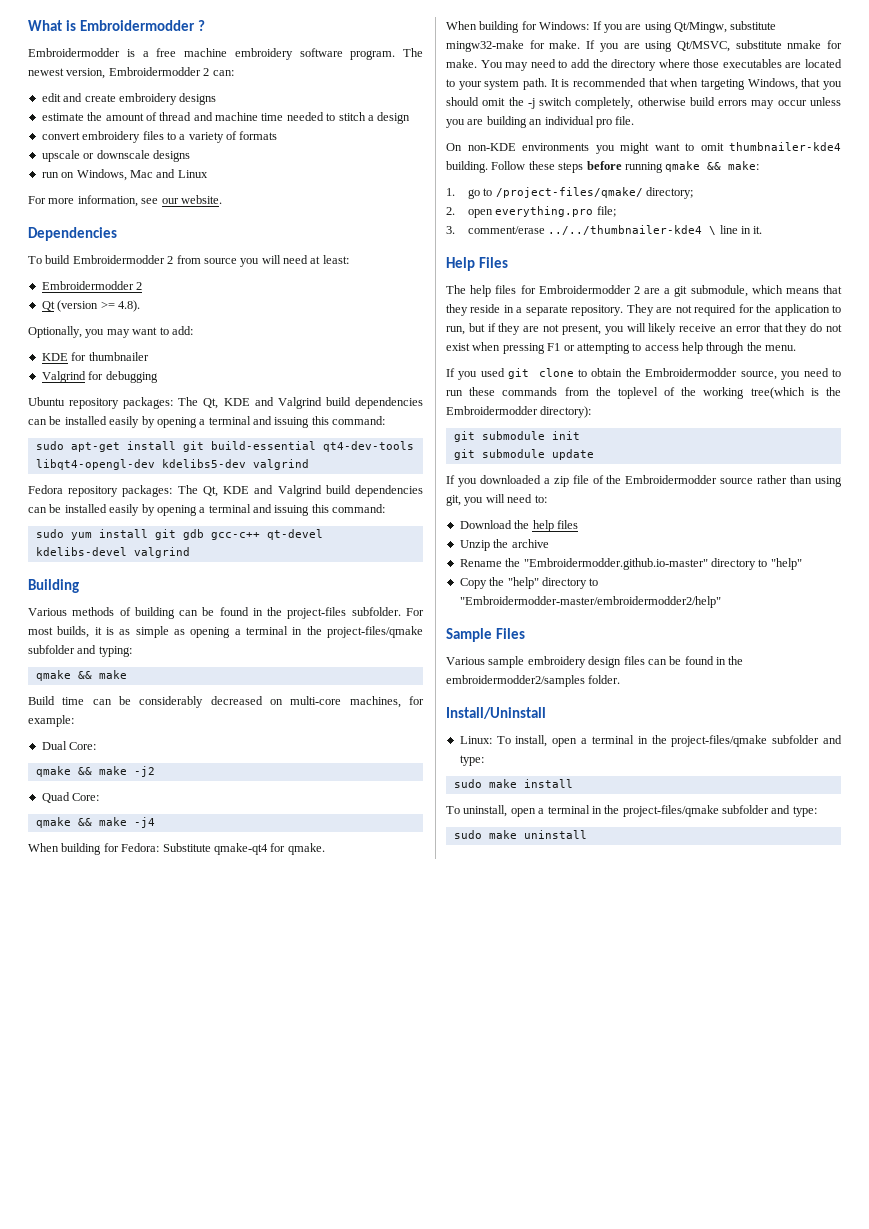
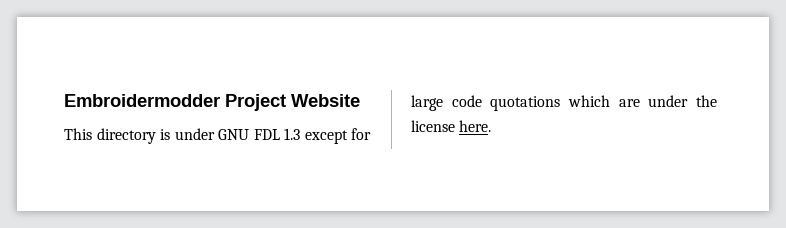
[28,20,205,31] [28,48,423,60] [28,67,234,79] [41,93,217,105] [41,112,411,124] [41,131,278,143] [41,150,190,162] [41,169,208,181] [28,195,222,207] [28,227,117,241] [28,255,349,267] [41,281,143,290] [41,300,140,312] [28,326,193,338] [41,352,149,361] [41,371,158,383] [28,397,423,409] [28,416,386,428] [35,441,414,452] [35,459,309,470] [28,485,424,497] [28,504,386,516] [35,529,323,540] [35,547,190,558] [28,579,79,593] [28,607,424,619] [28,626,423,638] [28,645,132,657] [35,670,127,681] [28,696,424,708] [28,715,74,727] [41,741,97,750] [35,766,155,777] [41,792,100,803] [35,817,155,828] [28,843,325,855] [446,21,777,33] [446,40,842,52] [446,59,842,71] [446,78,842,90] [446,97,841,109] [446,116,635,128] [446,142,841,154] [446,161,760,173] [446,187,693,199] [446,206,616,218] [446,225,763,235] [446,257,508,271] [446,285,842,297] [446,304,841,316] [446,323,842,335] [446,342,797,354] [446,368,842,380] [446,387,841,399] [446,406,592,418] [453,431,580,442] [453,449,594,460] [446,475,842,487] [446,494,547,506] [459,520,578,532] [459,539,549,551] [459,558,802,570] [459,577,599,589] [459,596,721,608] [446,628,525,642] [446,656,744,668] [446,675,621,687] [446,707,546,719] [459,735,842,747] [459,755,484,766] [453,779,573,788] [446,805,817,817] [453,830,587,839] What is Embroidermodder ? // Embroidermodder is a free machine embroidery software program. The newest version, Embroidermodder 2 can: // edit and create embroidery designs // estimate the amount of thread and machine time needed to stitch a design // convert embroidery files to a variety of formats // upscale or downscale designs // run on Windows, Mac and Linux // For more information, see our website. // Dependencies // To build Embroidermodder 2 from source you will need at least: // Embroidermodder 2 // Qt (version >= 4.8). // Optionally, you may want to add: // KDE for thumbnailer // Valgrind for debugging // Ubuntu repository packages: The Qt, KDE and Valgrind build dependencies can be installed easily by opening a terminal and issuing this command: // sudo apt-get install git build-essential qt4-dev-tools libqt4-opengl-dev kdelibs5-dev valgrind // Fedora repository packages: The Qt, KDE and Valgrind build dependencies can be installed easily by opening a terminal and issuing this command: // sudo yum install git gdb gcc-c++ qt-devel kdelibs-devel valgrind // Building // Various methods of building can be found in the project-files subfolder. For most builds, it is as simple as opening a terminal in the project-files/qmake subfolder and typing: // qmake && make // Build time can be considerably decreased on multi-core machines, for example: // Dual Core: // qmake && make -j2 // Quad Core: // qmake && make -j4 // When building for Fedora: Substitute qmake-qt4 for qmake. // When building for Windows: If you are using Qt/Mingw, substitute mingw32-make for make. If you are using Qt/MSVC, substitute nmake for make. You may need to add the directory where those executables are located to your system path. It is recommended that when targeting Windows, that you should omit the -j switch completely, otherwise build errors may occur unless you are building an individual pro file. // On non-KDE environments you might want to omit thumbnailer-kde4 building. Follow these steps before running qmake && make: // 1. go to /project-files/qmake/ directory; // 2. open everything.pro file; // 3. comment/erase ../../thumbnailer-kde4 \ line in it. // Help Files // The help files for Embroidermodder 2 are a git submodule, which means that they reside in a separate repository. They are not required for the application to run, but if they are not present, you will likely receive an error that they do not exist when pressing F1 or attempting to access help through the menu. // If you used git clone to obtain the Embroidermodder source, you need to run these commands from the toplevel of the working tree(which is the Embroidermodder directory): // git submodule init // git submodule update // If you downloaded a zip file of the Embroidermodder source rather than using git, you will need to: // Download the help files // Unzip the archive // Rename the "Embroidermodder.github.io-master" directory to "help" // Copy the "help" directory to "Embroidermodder-master/embroidermodder2/help" // Sample Files // Various sample embroidery design files can be found in the embroidermodder2/samples folder. // Install/Uninstall // Linux: To install, open a terminal in the project-files/qmake subfolder and type: // sudo make install // To uninstall, open a terminal in the project-files/qmake subfolder and type: // sudo make uninstall -> [64,94,360,111] [64,128,371,144] [411,95,717,111] [411,120,492,132] Embroidermodder Project Website // This directory is under GNU FDL 1.3 except for large code quotations which are under the license here.

